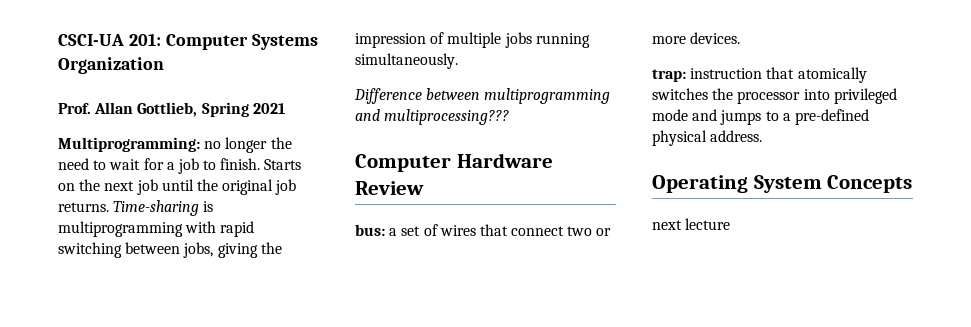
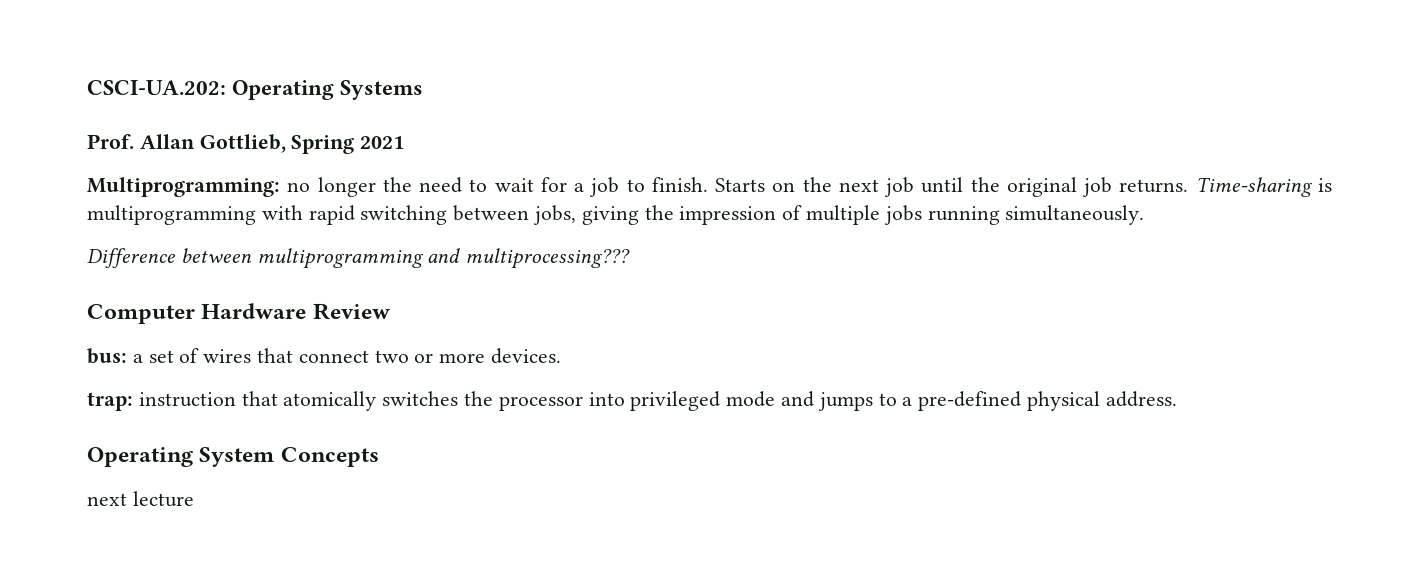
[58,33,248,50] CSCI-UA 201: Computer -> [87,80,335,100] CSCI-UA.202: Operating
[58,57,164,74] Organization -> (424, 90) none

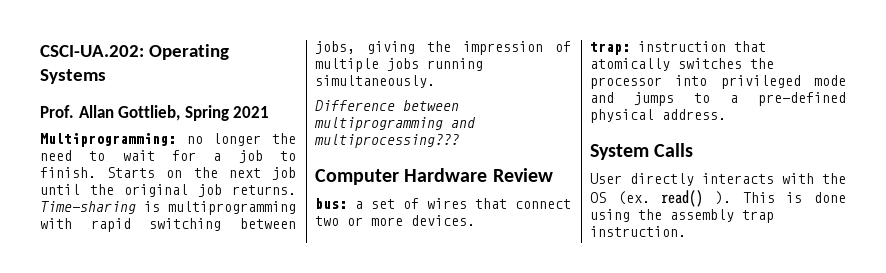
[87,447,379,467] [87,491,194,507] Operating System Concepts // next lecture -> [590,143,694,160] [590,173,846,186] [590,190,846,207] [590,209,774,223] [590,226,686,237] System Calls // User directly interacts with the OS (ex. read() ). This is done using the assembly trap instruction.

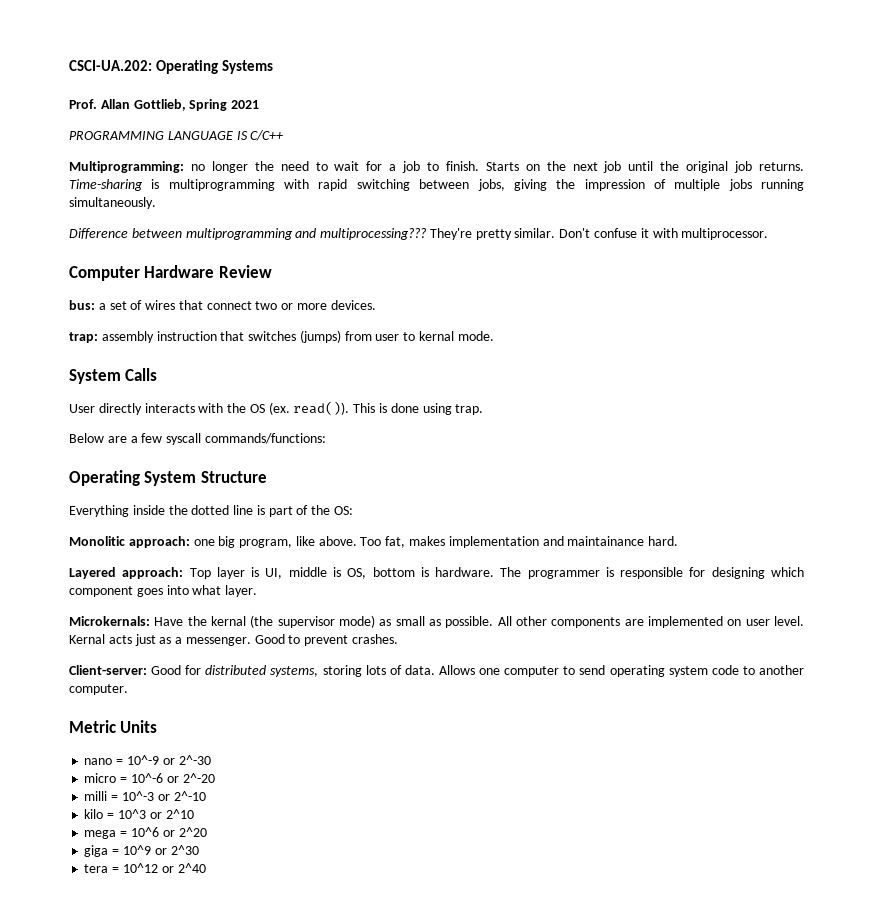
(270, 112) none -> [69,130,284,141] // PROGRAMMING LANGUAGE IS C/C++
(459, 141) none -> [429,228,769,240] They're pretty similar. Don't confuse it with multiprocessor.
(630, 48) none -> [101,331,154,343] assembly
[590,58,774,71] [590,75,846,89] [590,92,846,106] [590,109,726,123] atomically switches the processor into privileged mode and jumps to a pre-defined physical address. -> [248,330,494,343] switches (jumps) from user to kernal mode.
[661,190,731,207] read() ). -> [293,401,350,415] read()).
[638,209,774,223] [590,226,686,237] the assembly trap instruction. -> [455,404,484,415] [69,433,326,445] [69,470,267,486] [69,505,354,517] [69,536,679,548] [69,567,805,579] [69,585,258,597] [69,615,805,628] [69,634,399,646] [69,665,804,677] [69,684,128,695] [69,720,158,733] [84,755,211,765] [84,773,215,783] [84,791,206,801] [84,809,194,819] [84,827,207,839] [84,845,199,857] [84,863,206,873] trap. // Below are a few syscall commands/functions: // Operating System Structure // Everything inside the dotted line is part of the OS: // Monolitic approach: one big program, like above. Too fat, makes implementation and maintainance hard. // Layered approach: Top layer is UI, middle is OS, bottom is hardware. The programmer is responsible for designing which component goes into what layer. // Microkernals: Have the kernal (the supervisor mode) as small as possible. All other components are implemented on user level. Kernal acts just as a messenger. Good to prevent crashes. // Client-server: Good for distributed systems, storing lots of data. Allows one computer to send operating system code to another computer. // Metric Units // nano = 10^-9 or 2^-30 // micro = 10^-6 or 2^-20 // milli = 10^-3 or 2^-10 // kilo = 10^3 or 2^10 // mega = 10^6 or 2^20 // giga = 10^9 or 2^30 // tera = 10^12 or 2^40

